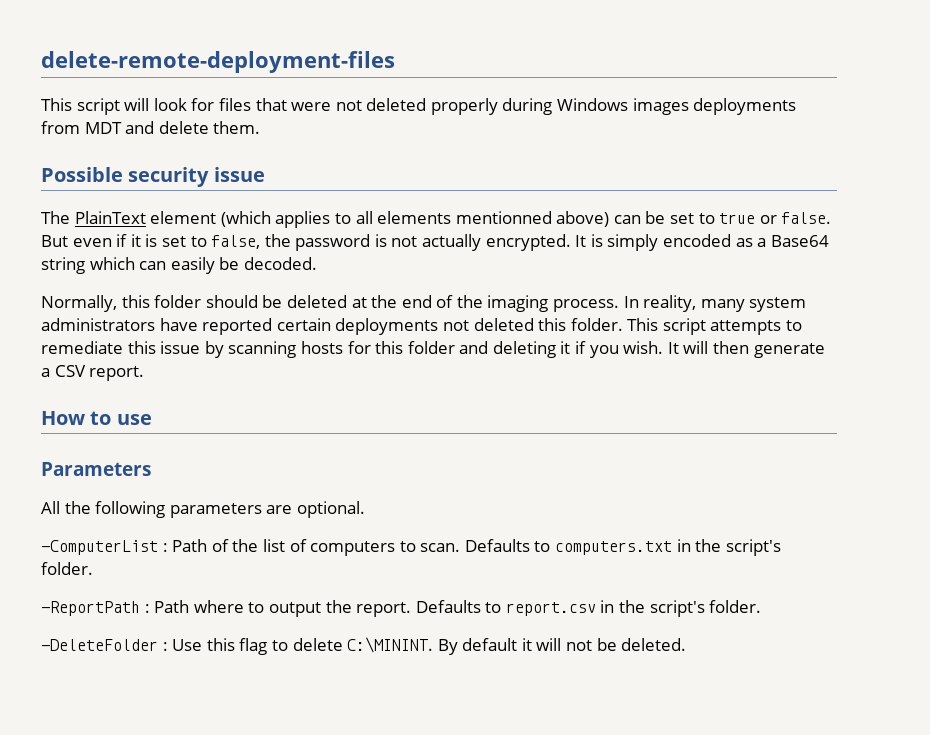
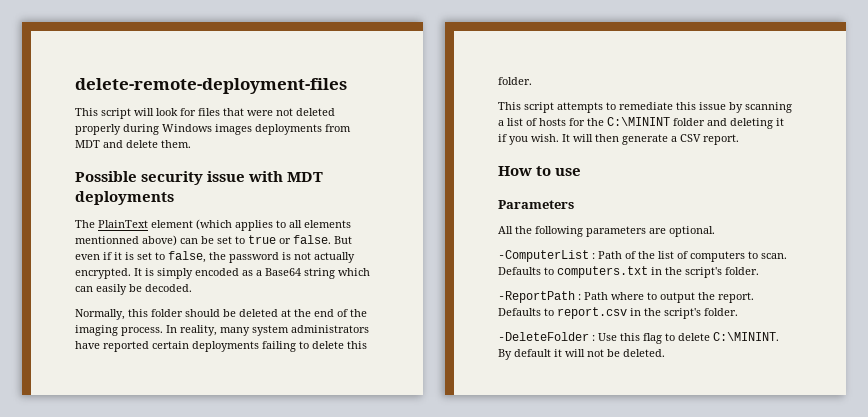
(265, 174) none -> [248,171,324,182] [75,191,174,205] with MDT deployments
[442,318,534,331] not deleted -> [262,341,344,352] failing to delete
(623, 324) none -> (532, 81) //
[300,341,404,354] hosts for this -> [498,117,670,126] a list of hosts for the C:\MININT

